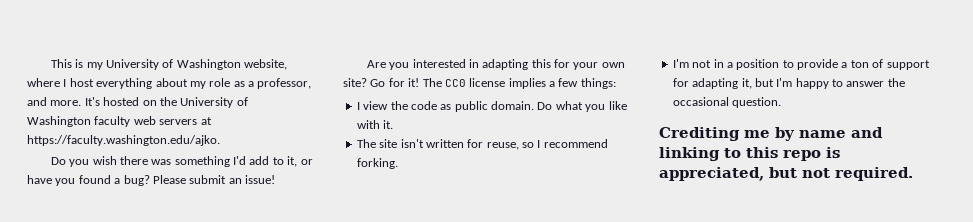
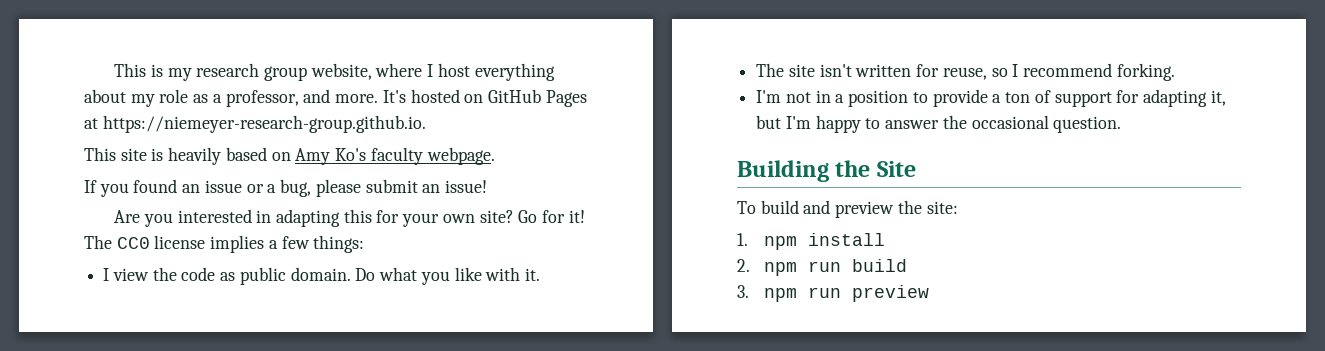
[105,59,241,70] University of Washington -> [196,63,307,81] research group
[159,97,248,108] [27,116,212,127] [27,135,220,146] [50,156,313,167] [27,175,186,186] the University of Washington faculty web servers at https://faculty.washington.edu/ajko. // Do you wish there was something I'd add to it, or have you found a bug? Please -> [487,89,587,107] [84,115,426,133] [84,147,495,165] [84,179,361,197] GitHub Pages at https://niemeyer-research-group.github.io. // This site is heavily based on Amy Ko's faculty webpage. // If you found an issue or a bug, please
[659,127,883,141] [659,147,840,161] [659,167,913,181] Crediting me by name and linking to this repo is appreciated, but not required. -> [737,160,916,182] [737,200,958,218] [737,233,885,250] [737,259,907,276] [737,285,929,302] Building the Site // To build and preview the site: // 1. npm install // 2. npm run build // 3. npm run preview

